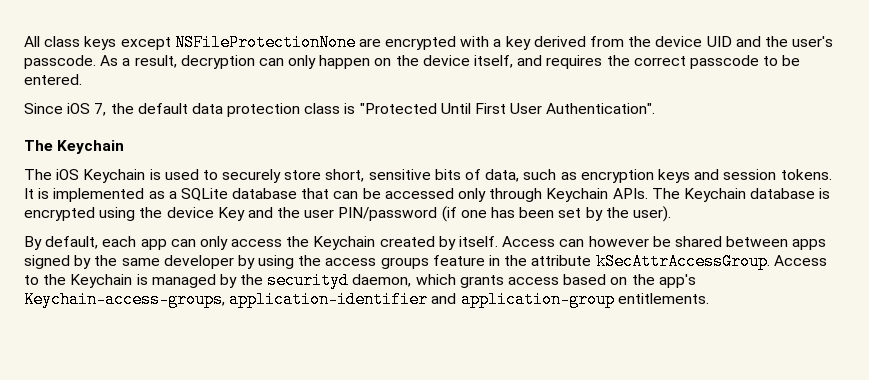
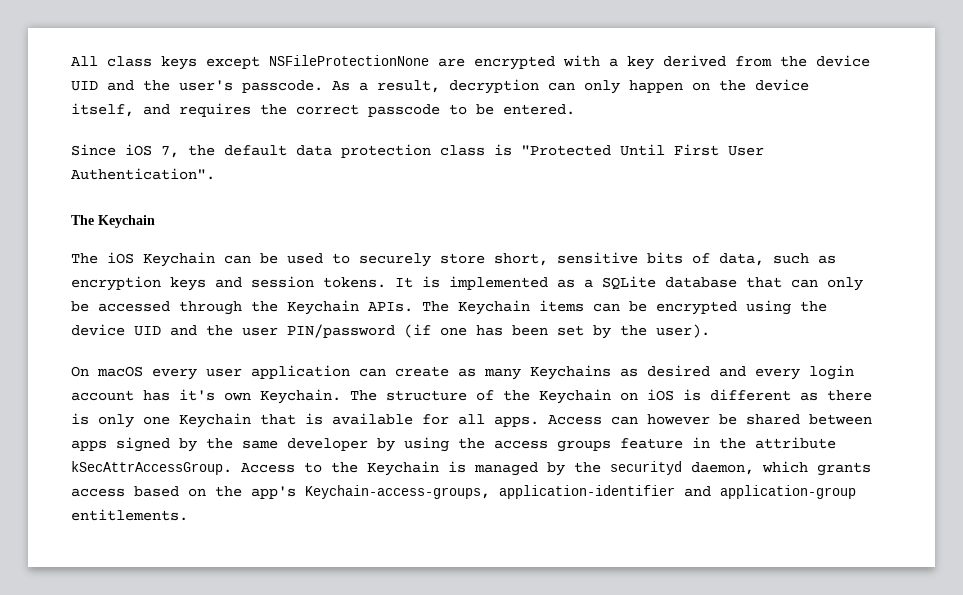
[149,169,161,180] is -> [224,253,278,264] can be
(359, 195) none -> [827,277,863,291] only
[458,188,543,202] only through -> [179,301,278,315] through the
[750,188,831,199] database is -> [539,300,647,312] items can be
[217,207,245,221] Key -> [134,326,161,336] UID
[24,236,499,250] By default, each app can only access the Keychain created by itself. -> [71,365,854,380] [71,389,872,404] [71,413,539,428] On macOS every user application can create as many Keychains as desired and every login account has it's own Keychain. The structure of the Keychain on iOS is different as there is only one Keychain that is available for all apps.

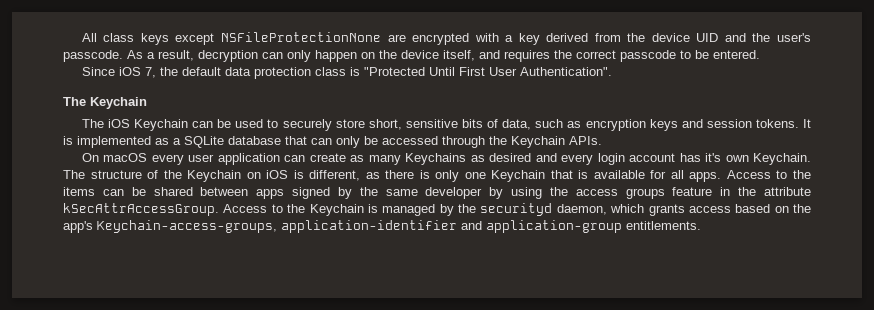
[422,300,827,315] [71,324,710,339] The Keychain items can be encrypted using the device UID and the user PIN/password (if one has been set by the user). -> (602, 140) none
[710,389,791,401] different -> [309,170,361,181] different,
[611,414,710,425] can however -> [776,170,811,179] [63,187,124,196] to the items can

